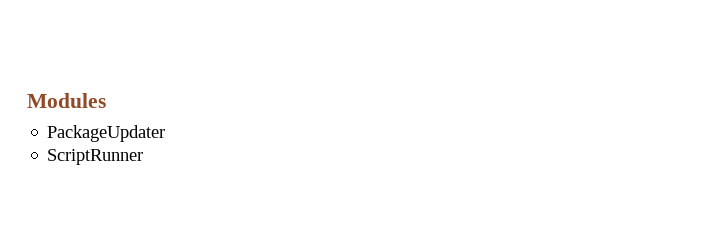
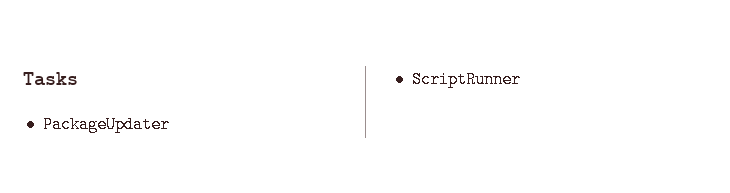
[27,93,106,108] Modules -> [23,72,78,86] Tasks

